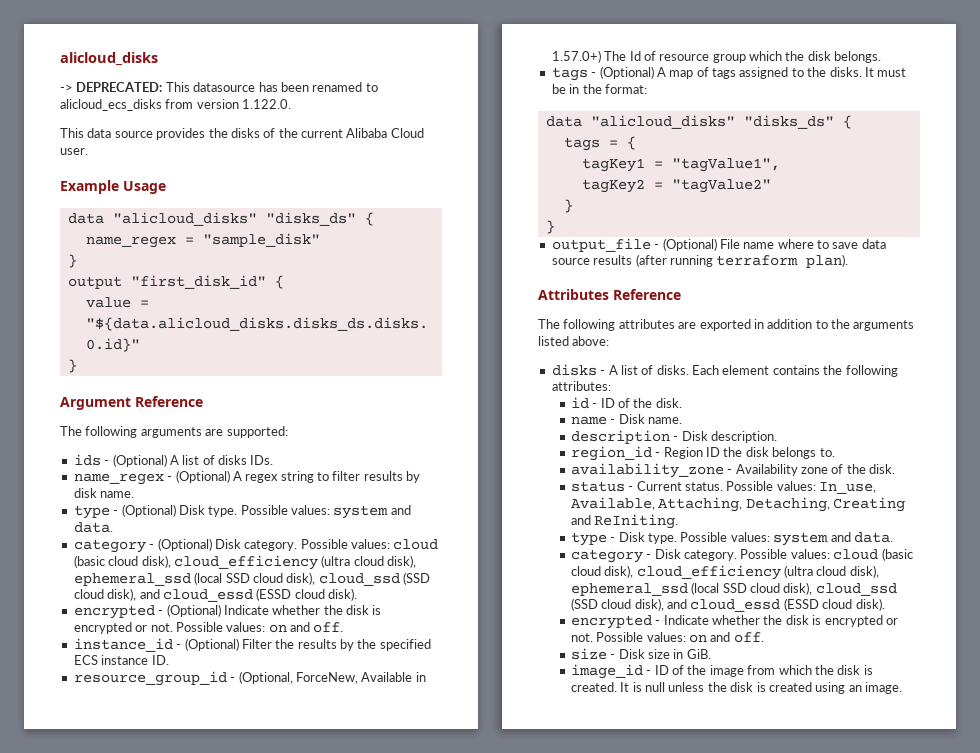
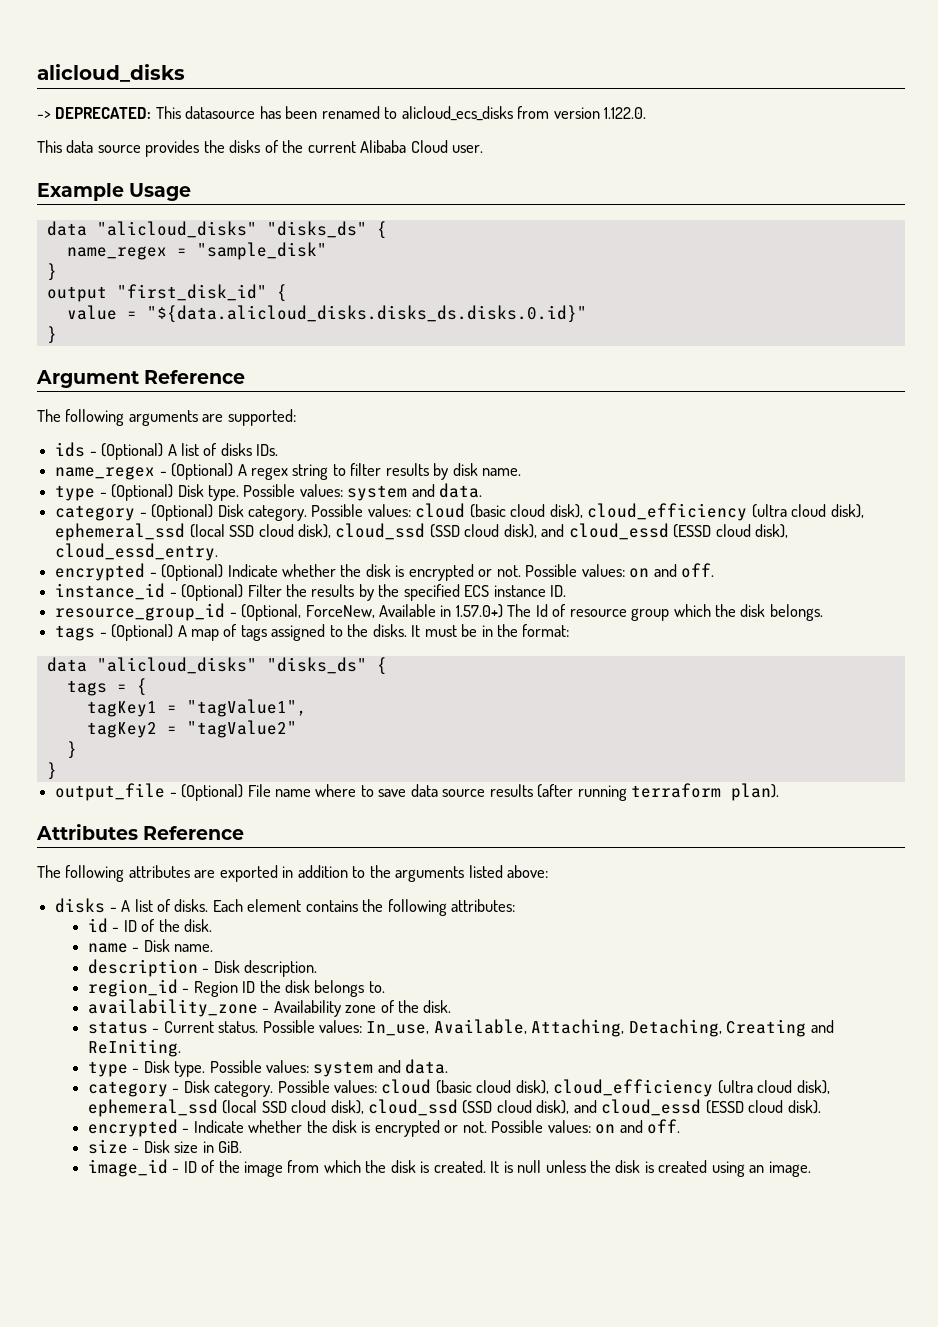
[328,588,357,601] disk). -> [755,524,789,538] [55,543,219,561] disk), cloud_essd_entry.

